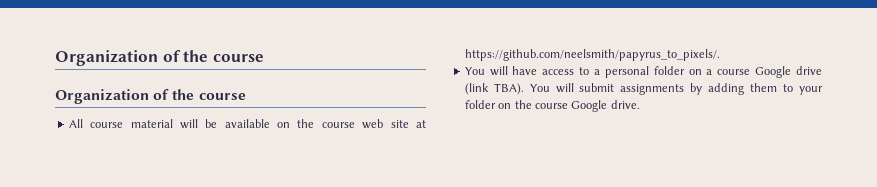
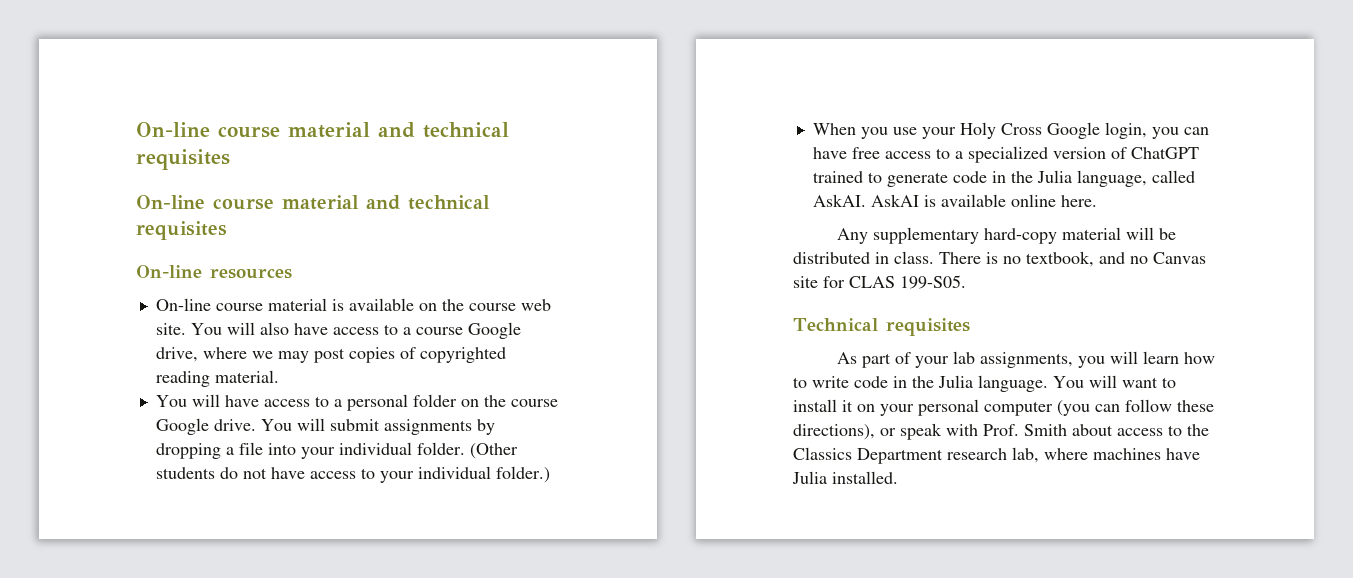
[55,50,264,66] [55,89,246,104] [68,119,218,129] Organization of the course // Organization of the course // All course material will be -> [136,122,509,138] [136,149,230,170] [136,195,490,210] [136,221,227,240] [136,265,292,279] [155,298,344,311] On-line course material and technical requisites // On-line course material and technical requisites // On-line resources // On-line course material is
[390,120,426,128] [464,49,720,61] site at https://github.com/neelsmith/papyrus_to_pixels/. -> [155,322,521,339] [155,347,506,363] [155,370,279,387] site. You will also have access to a course Google drive, where we may post copies of copyrighted reading material.
[706,66,822,78] [464,83,524,95] a course Google drive (link TBA). -> [483,395,558,407] [155,418,256,435] the course Google drive.
[708,83,823,95] [464,100,640,112] adding them to your folder on the course Google drive. -> [155,442,518,459] [155,466,550,483] [812,122,1209,139] [812,146,1199,163] [812,170,1195,187] [812,194,1097,207] [836,227,1176,244] [793,251,1206,267] [793,275,966,289] [793,318,970,336] [836,351,1215,368] [793,375,1176,392] [793,399,1214,416] [793,423,1209,440] [793,447,1200,464] [792,471,898,484] dropping a file into your individual folder. (Other students do not have access to your individual folder.) // When you use your Holy Cross Google login, you can have free access to a specialized version of ChatGPT trained to generate code in the Julia language, called AskAI. AskAI is available online here. // Any supplementary hard-copy material will be distributed in class. There is no textbook, and no Canvas site for CLAS 199-S05. // Technical requisites // As part of your lab assignments, you will learn how to write code in the Julia language. You will want to install it on your personal computer (you can follow these directions), or speak with Prof. Smith about access to the Classics Department research lab, where machines have Julia installed.

